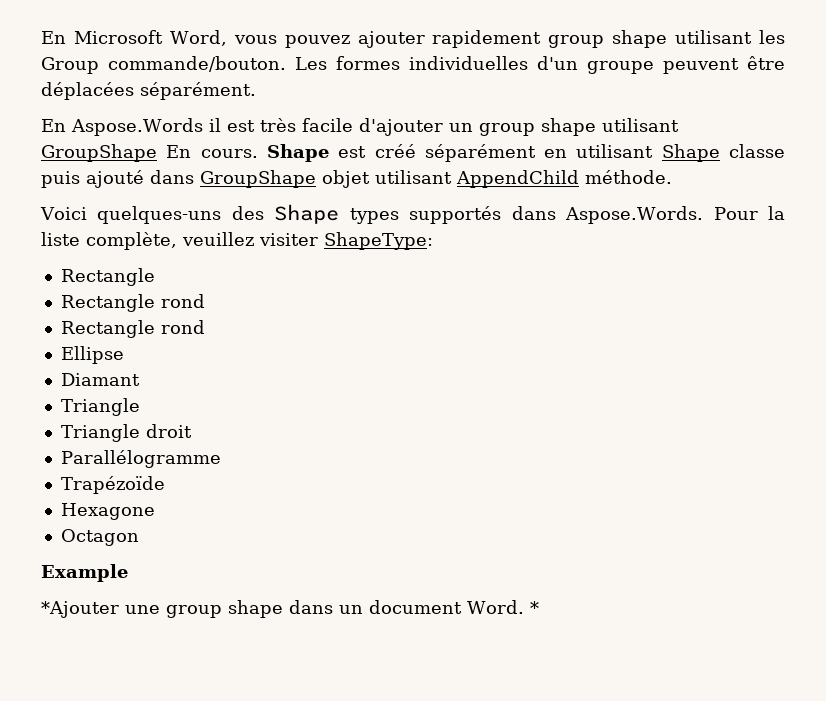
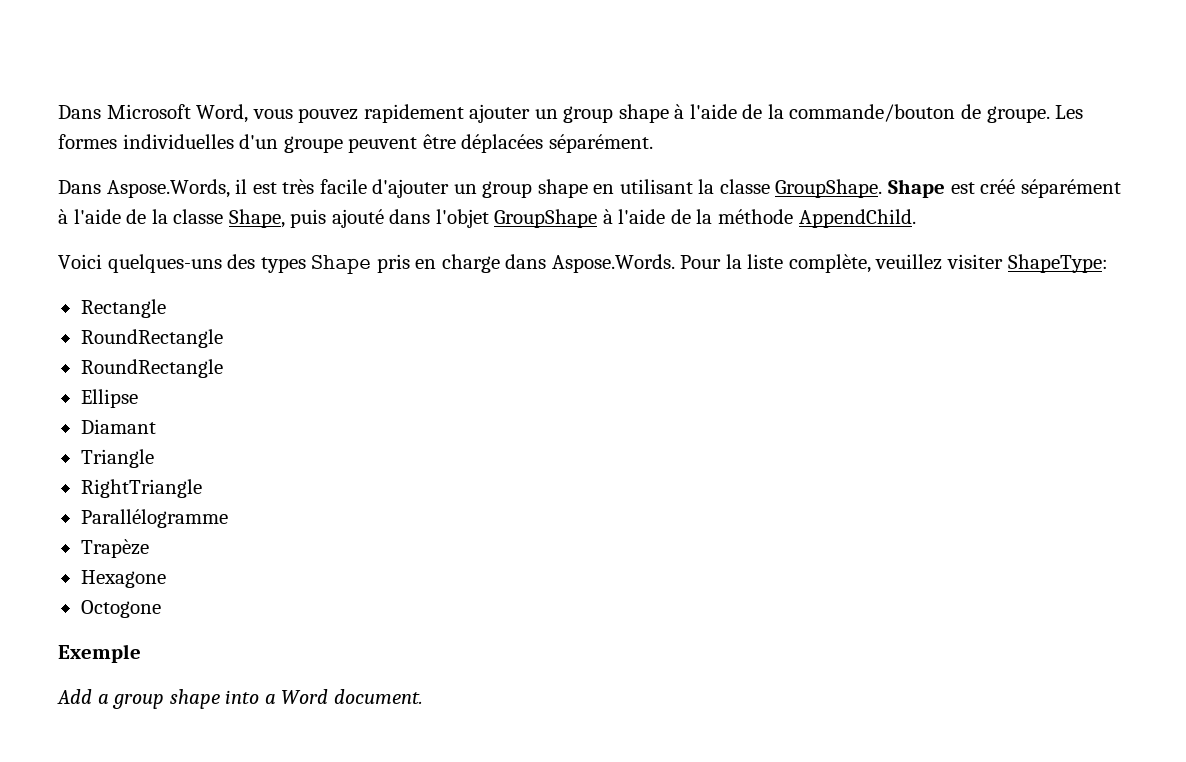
[41,31,66,44] En -> [58,105,101,119] Dans
[357,30,785,48] [41,56,286,74] ajouter rapidement group shape utilisant les Group commande/bouton. -> [363,104,1050,123] rapidement ajouter un group shape à l'aide de la commande/bouton de groupe.
[41,118,203,136] En Aspose.Words -> [58,179,230,198] Dans Aspose.Words,
[601,118,679,132] [41,144,785,162] [41,170,672,188] [40,204,502,224] utilisant GroupShape En cours. Shape est créé séparément en utilisant Shape classe puis ajouté dans GroupShape objet utilisant AppendChild méthode. // Voici quelques-uns des Shape types supportés -> [593,179,1121,198] [58,209,916,228] [58,254,500,274] en utilisant la classe GroupShape. Shape est créé séparément à l'aide de la classe Shape, puis ajouté dans l'objet GroupShape à l'aide de la méthode AppendChild. // Voici quelques-uns des types Shape pris en charge
[60,294,205,312] [60,320,205,338] Rectangle rond // Rectangle rond -> [80,329,223,348] [80,359,223,378] RoundRectangle // RoundRectangle
[60,424,192,442] Triangle droit -> [80,479,202,498] RightTriangle
[60,476,165,494] Trapézoïde -> [80,539,149,558] Trapèze
[60,529,139,546] [41,564,128,582] [41,600,539,618] Octagon // Example // *Ajouter une group shape dans un document Word. * -> [80,600,161,618] [58,644,141,663] [57,689,423,709] Octogone // Exemple // Add a group shape into a Word document.

